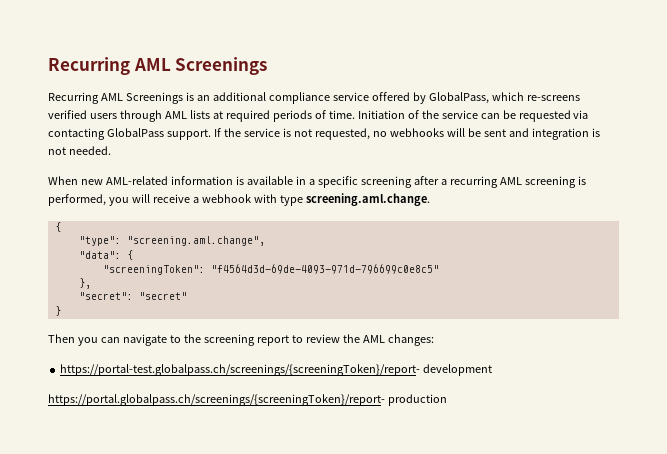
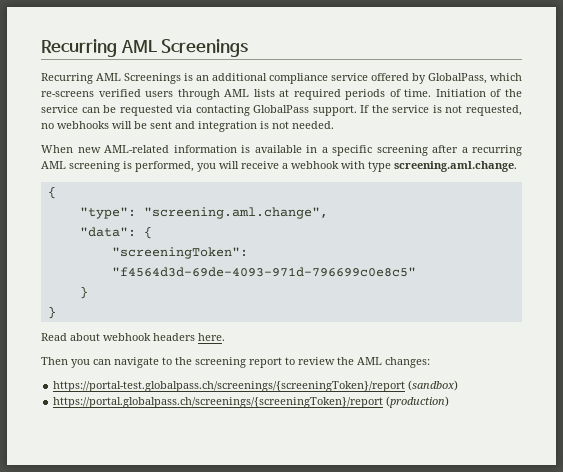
[78,278,91,289] [78,292,187,300] [54,306,61,316] }, // "secret": "secret" // } -> [79,286,88,299] [47,306,56,319] [41,333,225,341] } // } // Read about webhook headers here.
[60,364,493,376] [48,394,447,406] https://portal-test.globalpass.ch/screenings/{screeningToken}/report- development // https://portal.globalpass.ch/screenings/{screeningToken}/report- production -> [53,380,459,392] [53,396,450,408] https://portal-test.globalpass.ch/screenings/{screeningToken}/report (sandbox) // https://portal.globalpass.ch/screenings/{screeningToken}/report (production)

